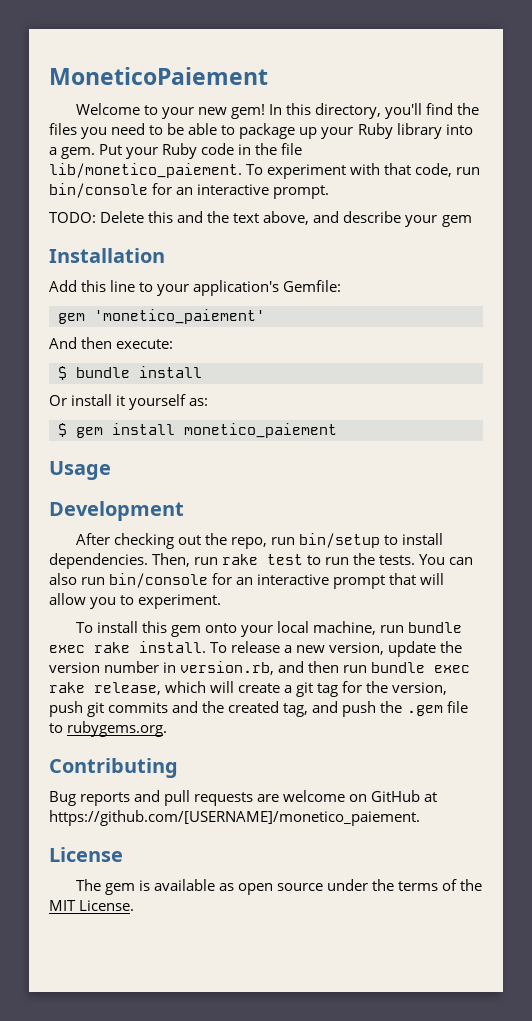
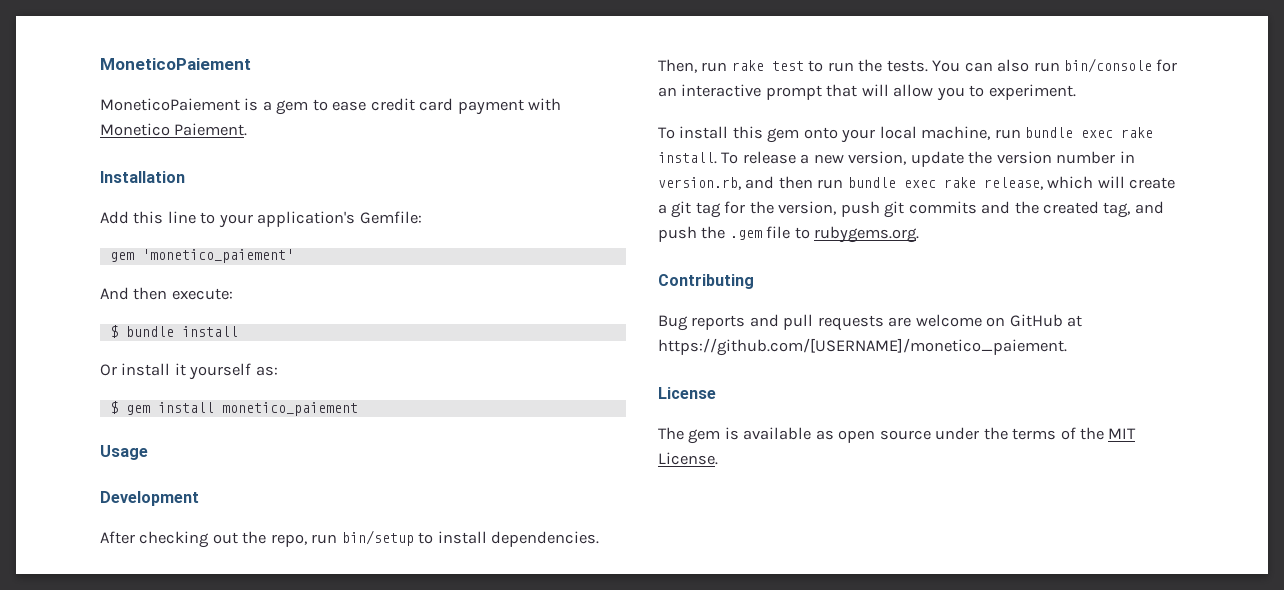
[75,103,480,119] [49,123,473,139] [49,143,303,159] [49,163,481,179] [49,183,330,199] [49,211,472,227] Welcome to your new gem! In this directory, you'll find the files you need to be able to package up your Ruby library into a gem. Put your Ruby code in the file lib/monetico_paiement. To experiment with that code, run bin/console for an interactive prompt. // TODO: Delete this and the text above, and describe your gem -> [100,98,562,115] [100,123,248,136] MoneticoPaiement is a gem to ease credit card payment with Monetico Paiement.

